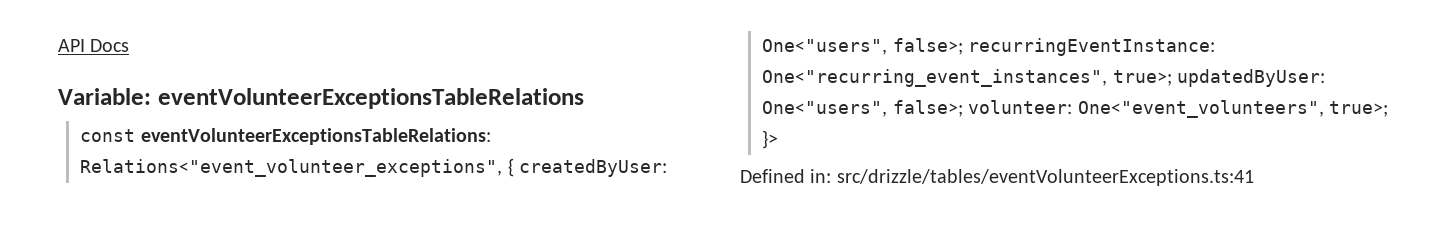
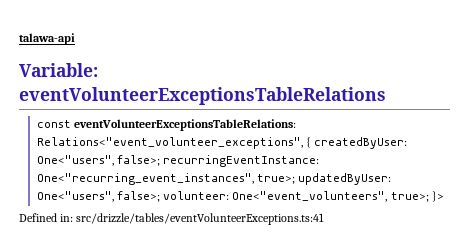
[58,39,130,52] API Docs -> [19,33,75,45] talawa-api

